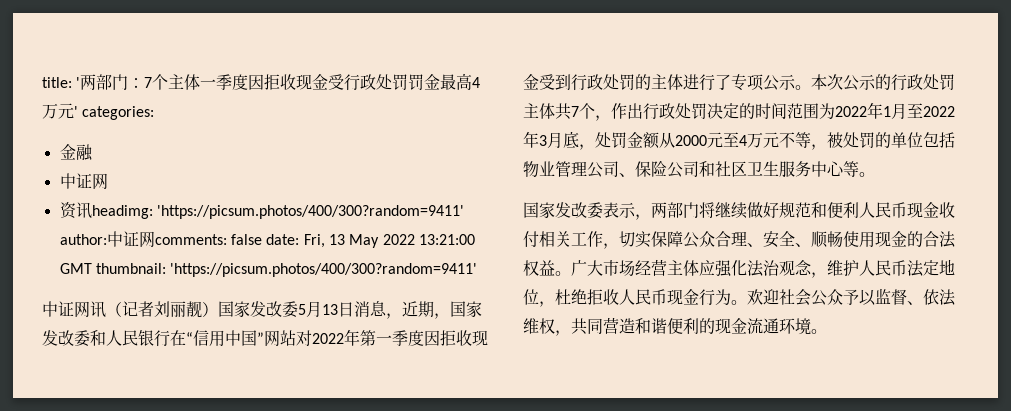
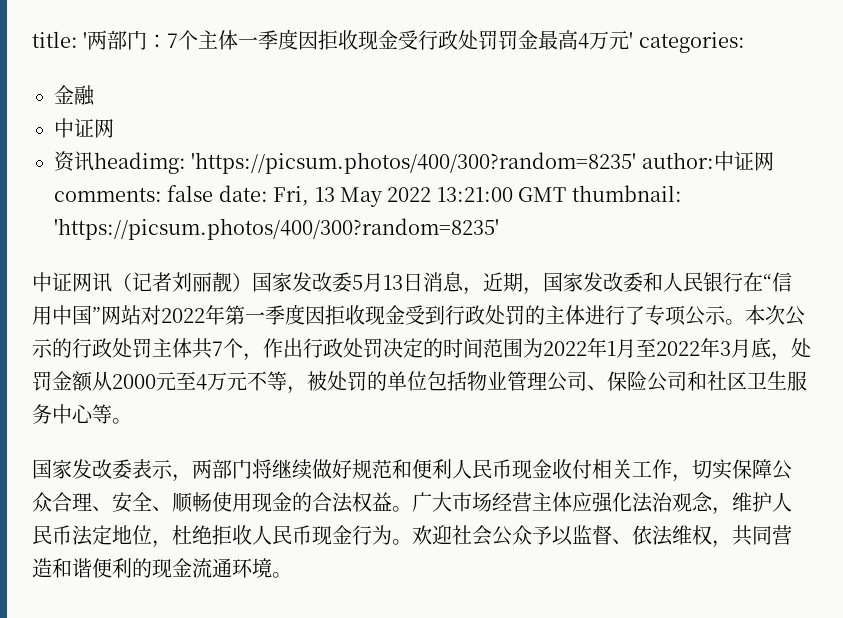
[156,205,464,219] 'https://picsum.photos/400/300?random=9411' -> [191,152,637,174] 'https://picsum.photos/400/300?random=8235'
[170,263,478,277] 'https://picsum.photos/400/300?random=9411' -> [54,218,499,240] 'https://picsum.photos/400/300?random=8235'

